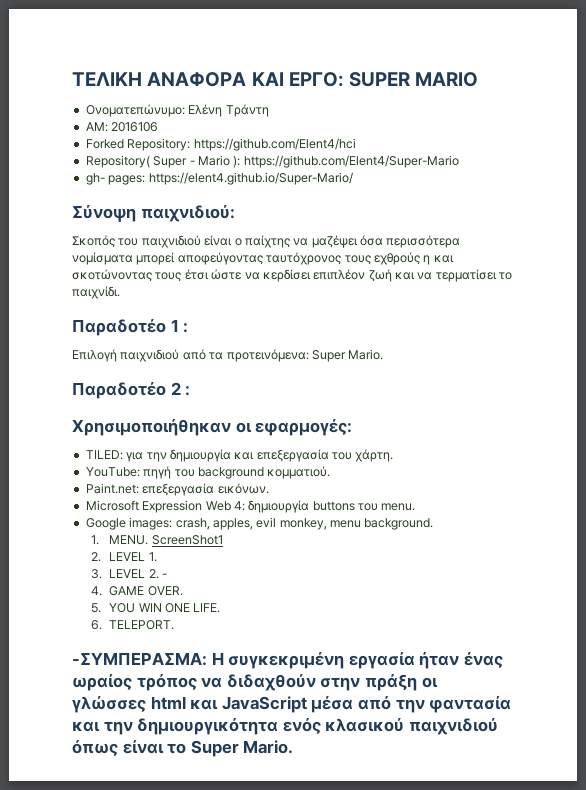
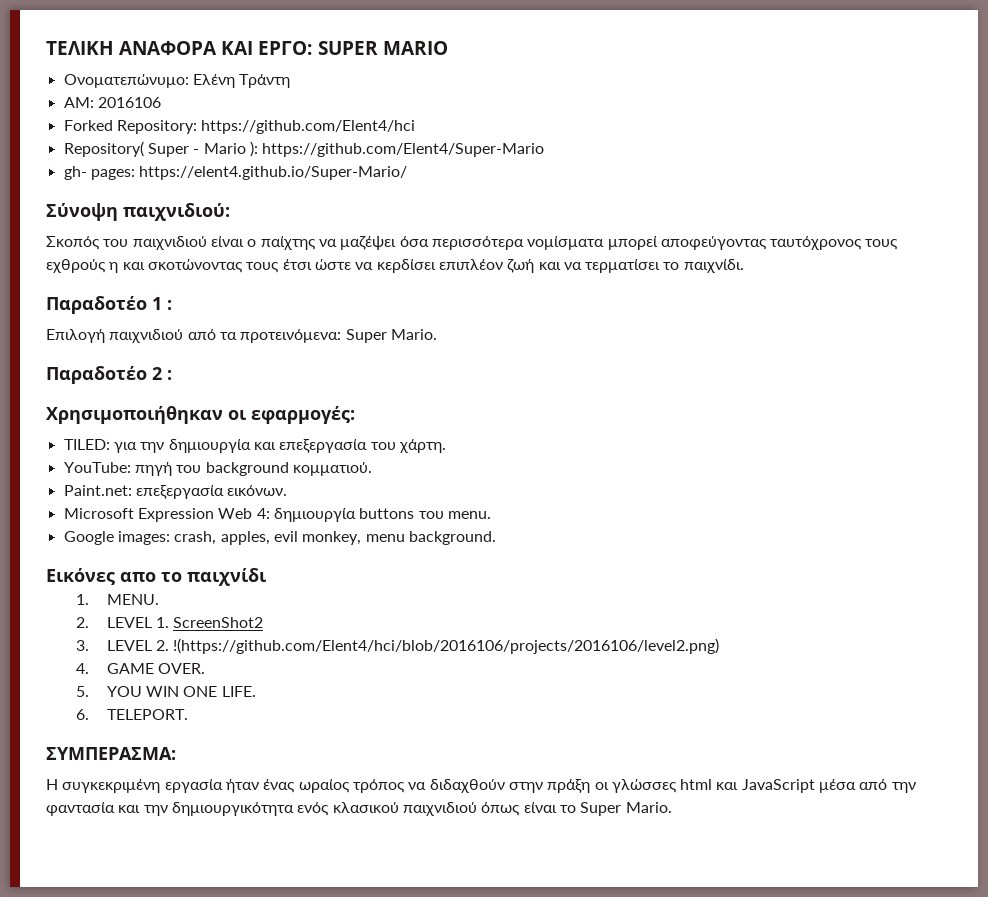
(434, 524) none -> [46,568,266,586] // Εικόνες απο το παιχνίδι
[151,535,223,545] ScreenShot1 -> (159, 599) none
(157, 557) none -> [173,617,264,628] ScreenShot2
[162,573,168,578] - -> [173,638,720,654] !(https://github.com/Elent4/hci/blob/2016106/projects/2016106/level2.png)
[72,652,207,666] -ΣΥΜΠΕΡΑΣΜΑ: -> [46,747,176,760] ΣΥΜΠΕΡΑΣΜΑ: //

